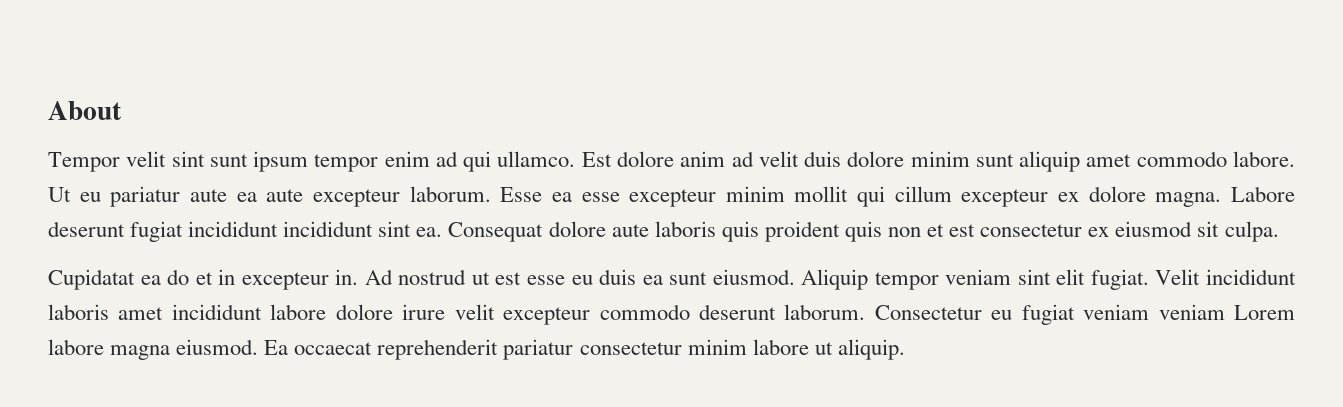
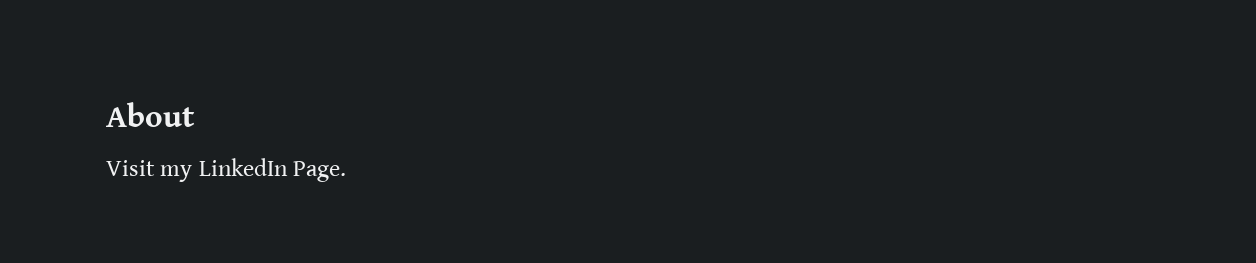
[48,151,1295,172] [48,186,1295,207] [48,221,1279,242] [48,269,1296,290] [48,304,1295,325] [48,339,905,360] Tempor velit sint sunt ipsum tempor enim ad qui ullamco. Est dolore anim ad velit duis dolore minim sunt aliquip amet commodo labore. Ut eu pariatur aute ea aute excepteur laborum. Esse ea esse excepteur minim mollit qui cillum excepteur ex dolore magna. Labore deserunt fugiat incididunt incididunt sint ea. Consequat dolore aute laboris quis proident quis non et est consectetur ex eiusmod sit culpa. // Cupidatat ea do et in excepteur in. Ad nostrud ut est esse eu duis ea sunt eiusmod. Aliquip tempor veniam sint elit fugiat. Velit incididunt laboris amet incididunt labore dolore irure velit excepteur commodo deserunt laborum. Consectetur eu fugiat veniam veniam Lorem labore magna eiusmod. Ea occaecat reprehenderit pariatur consectetur minim labore ut aliquip. -> [106,158,347,182] Visit my LinkedIn Page.

